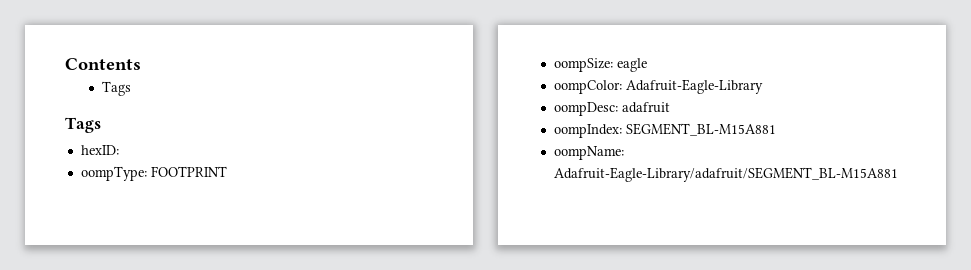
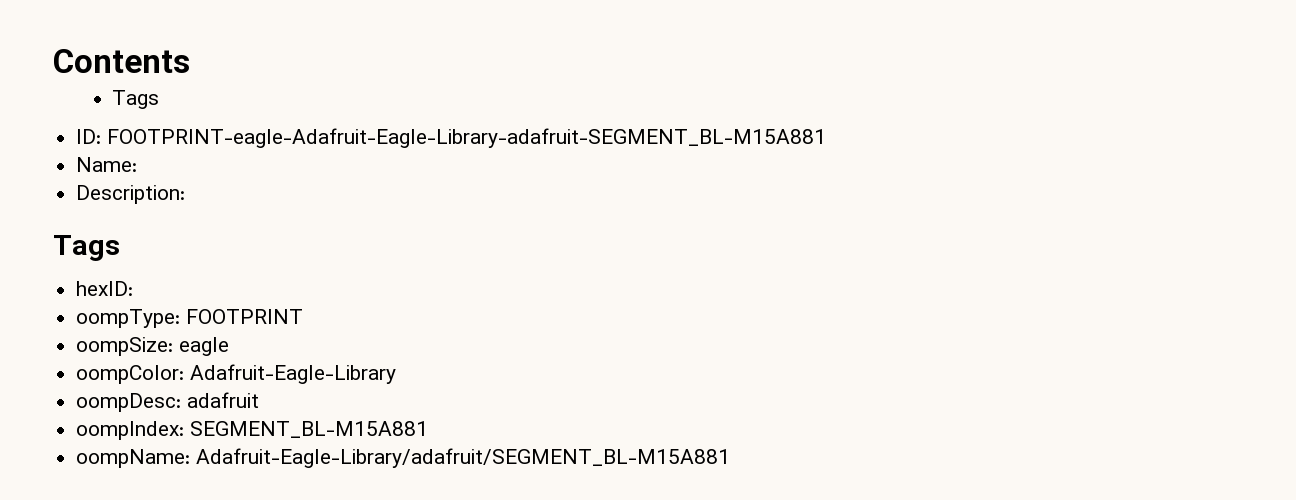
(131, 88) none -> [76,128,827,148] [76,157,138,172] [76,185,186,204] // ID: FOOTPRINT-eagle-Adafruit-Eagle-Library-adafruit-SEGMENT_BL-M15A881 // Name: // Description:

